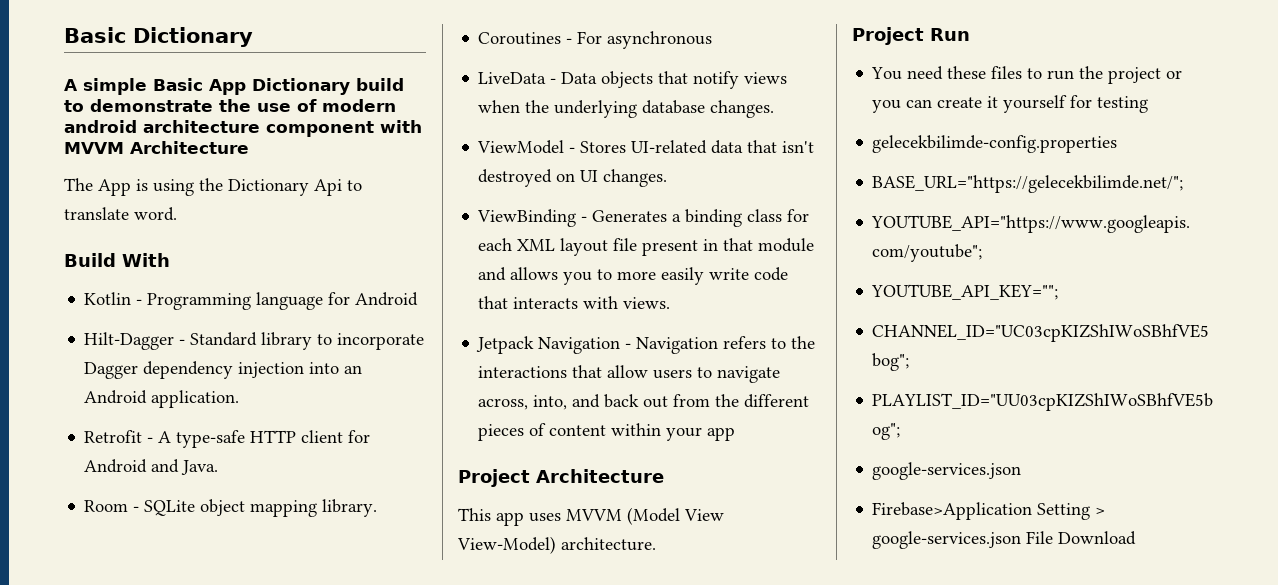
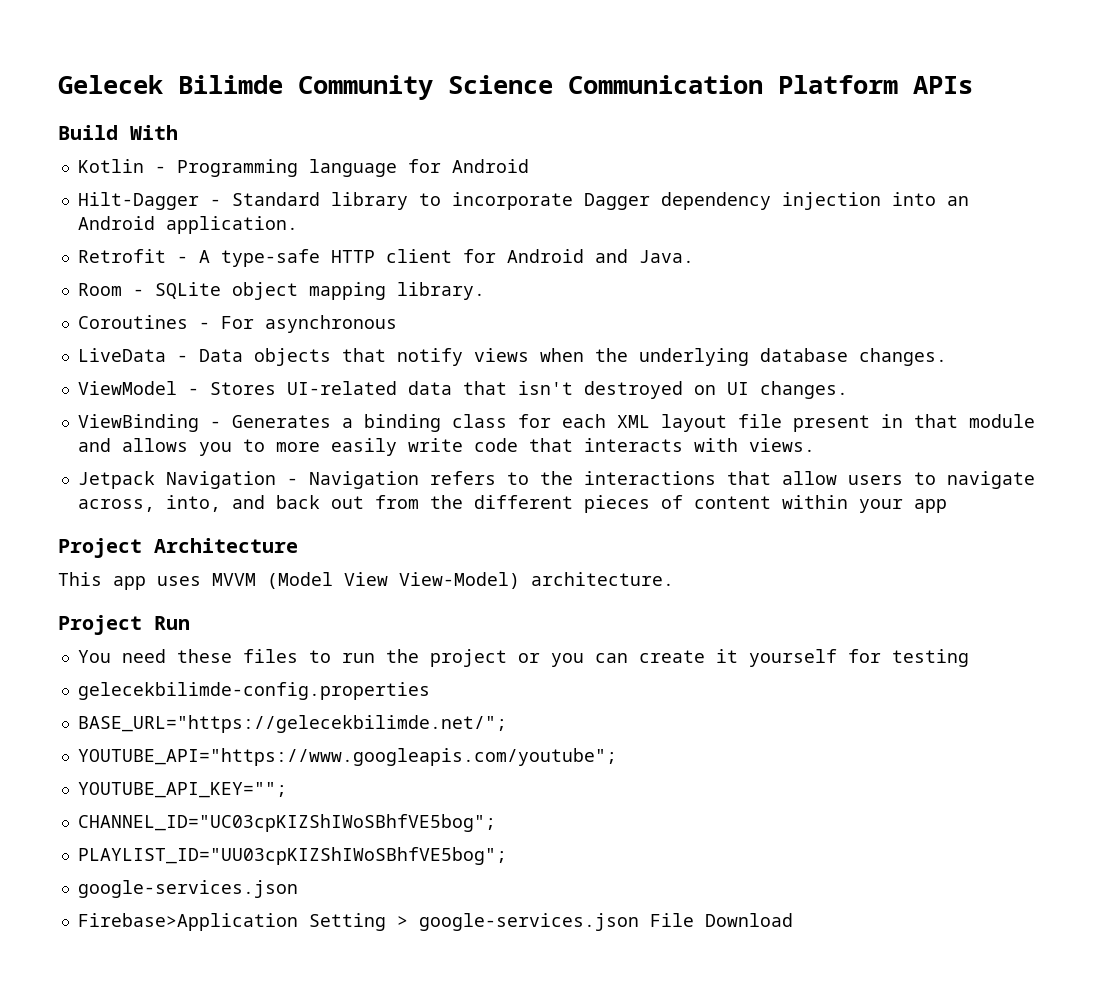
[64,27,253,47] [64,78,404,95] [64,99,396,112] [64,120,422,137] [64,141,249,154] [64,178,362,196] [64,207,177,221] Basic Dictionary // A simple Basic App Dictionary build to demonstrate the use of modern android architecture component with MVVM Architecture // The App is using the Dictionary Api to translate word. -> [58,75,973,100] Gelecek Bilimde Community Science Communication Platform APIs

